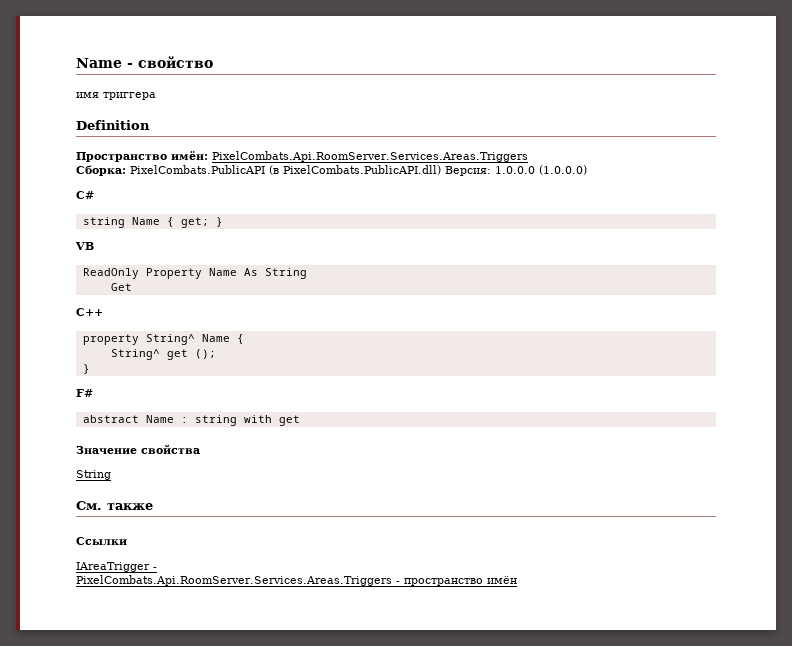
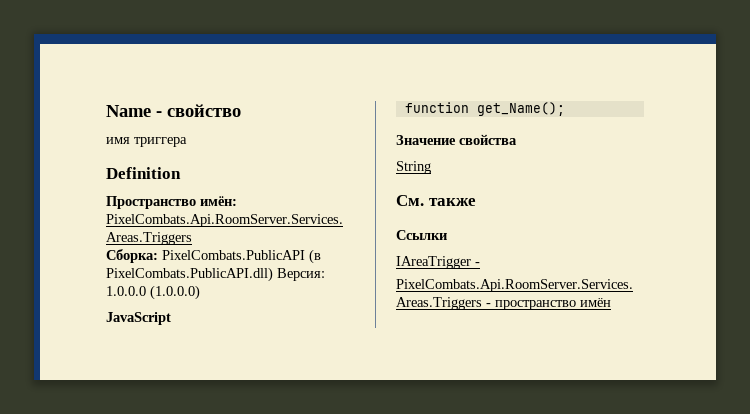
[76,191,94,199] [82,217,223,228] [75,242,94,250] [82,268,307,279] [110,283,132,291] [76,308,103,316] [82,334,244,345] [110,349,216,360] [82,364,90,374] [76,389,93,397] [82,415,300,426] C# // string Name { get; } // VB // ReadOnly Property Name As String // Get // C++ // property String^ Name { // String^ get (); // } // F# // abstract Name : string with get -> [106,312,171,325] [404,102,565,116] JavaScript // function get_Name();

